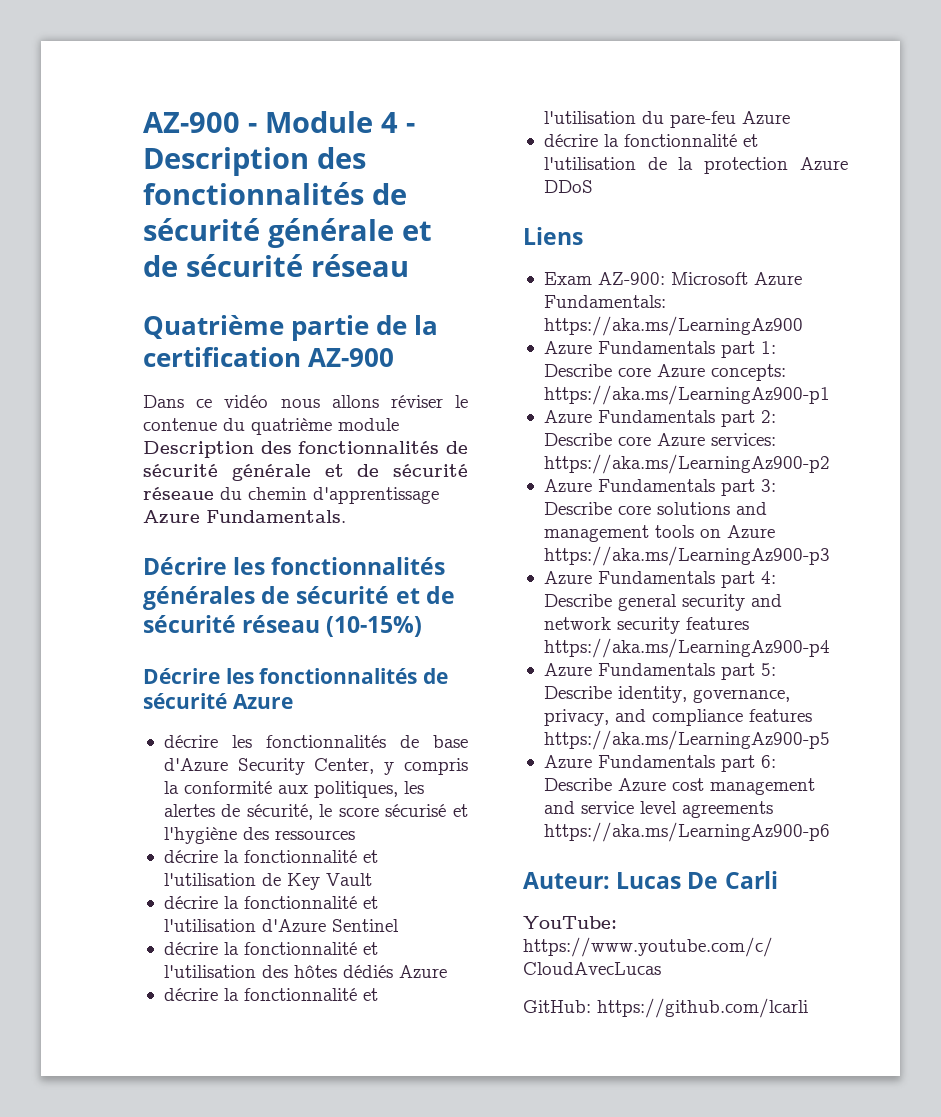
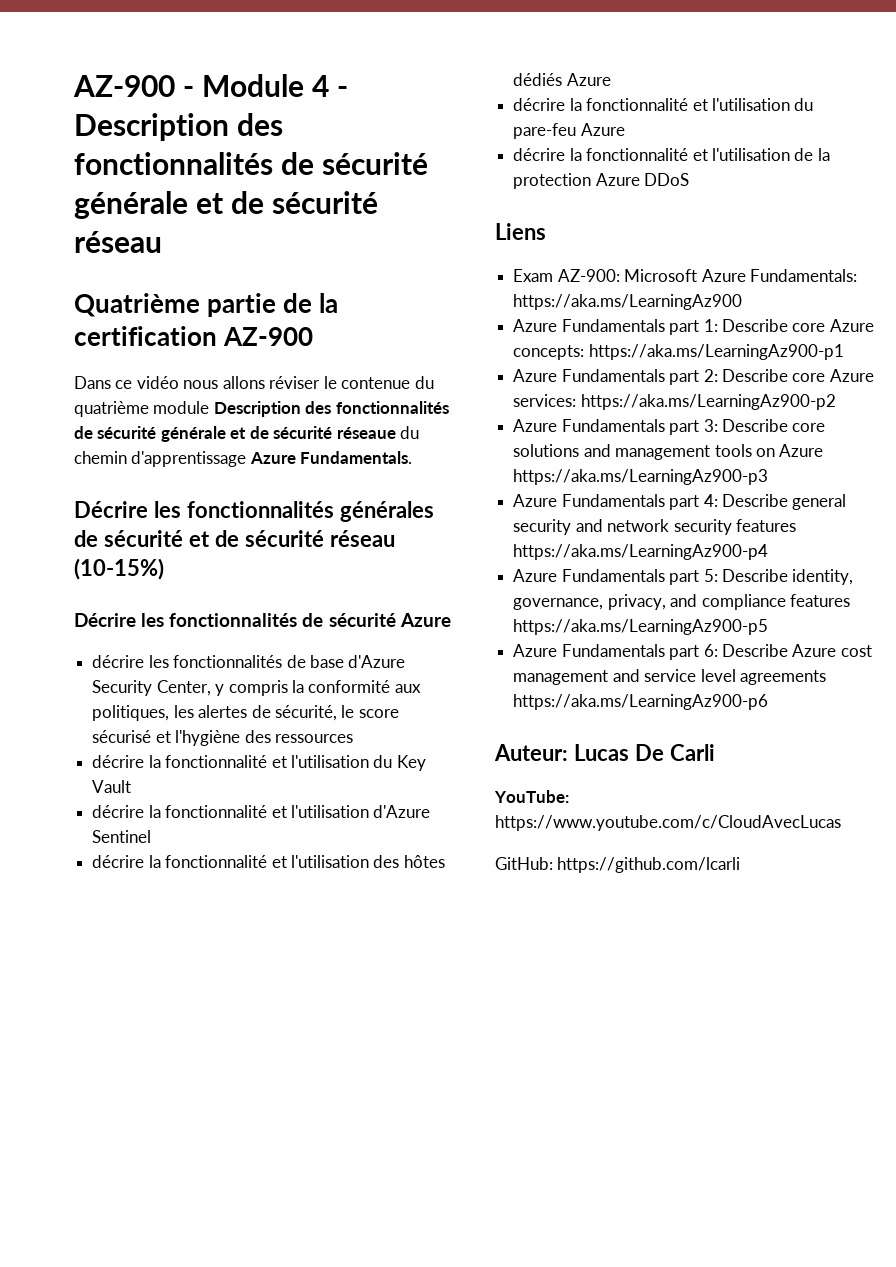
[261,873,281,886] de -> [373,755,393,768] du

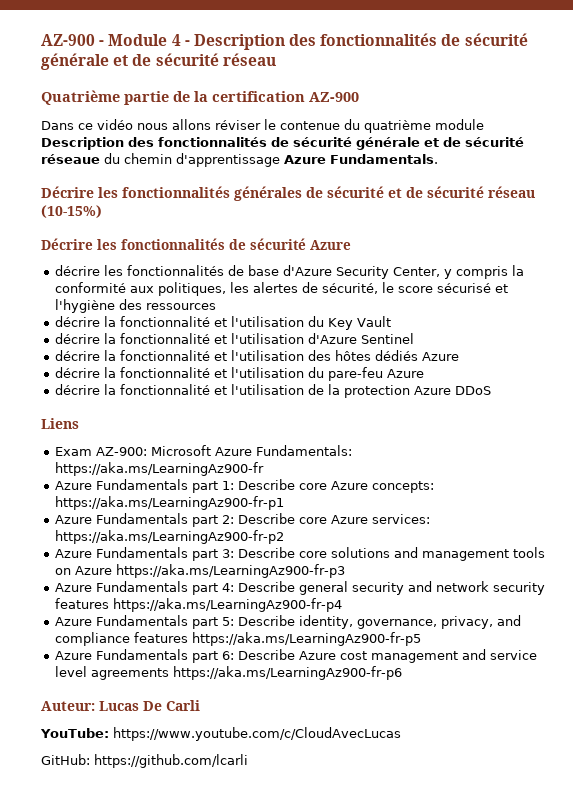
[513,294,743,310] https://aka.ms/LearningAz900 -> [54,462,264,476] https://aka.ms/LearningAz900-fr
[588,344,844,360] https://aka.ms/LearningAz900-p1 -> [54,496,284,510] https://aka.ms/LearningAz900-fr-p1
[580,394,836,410] https://aka.ms/LearningAz900-p2 -> [54,530,284,544] https://aka.ms/LearningAz900-fr-p2
[513,469,769,485] https://aka.ms/LearningAz900-p3 -> [115,564,345,578] https://aka.ms/LearningAz900-fr-p3
[513,544,769,560] https://aka.ms/LearningAz900-p4 -> [112,598,342,612] https://aka.ms/LearningAz900-fr-p4
[513,619,769,635] https://aka.ms/LearningAz900-p5 -> [191,632,421,646] https://aka.ms/LearningAz900-fr-p5
[513,694,769,710] https://aka.ms/LearningAz900-p6 -> [172,666,402,680] https://aka.ms/LearningAz900-fr-p6

